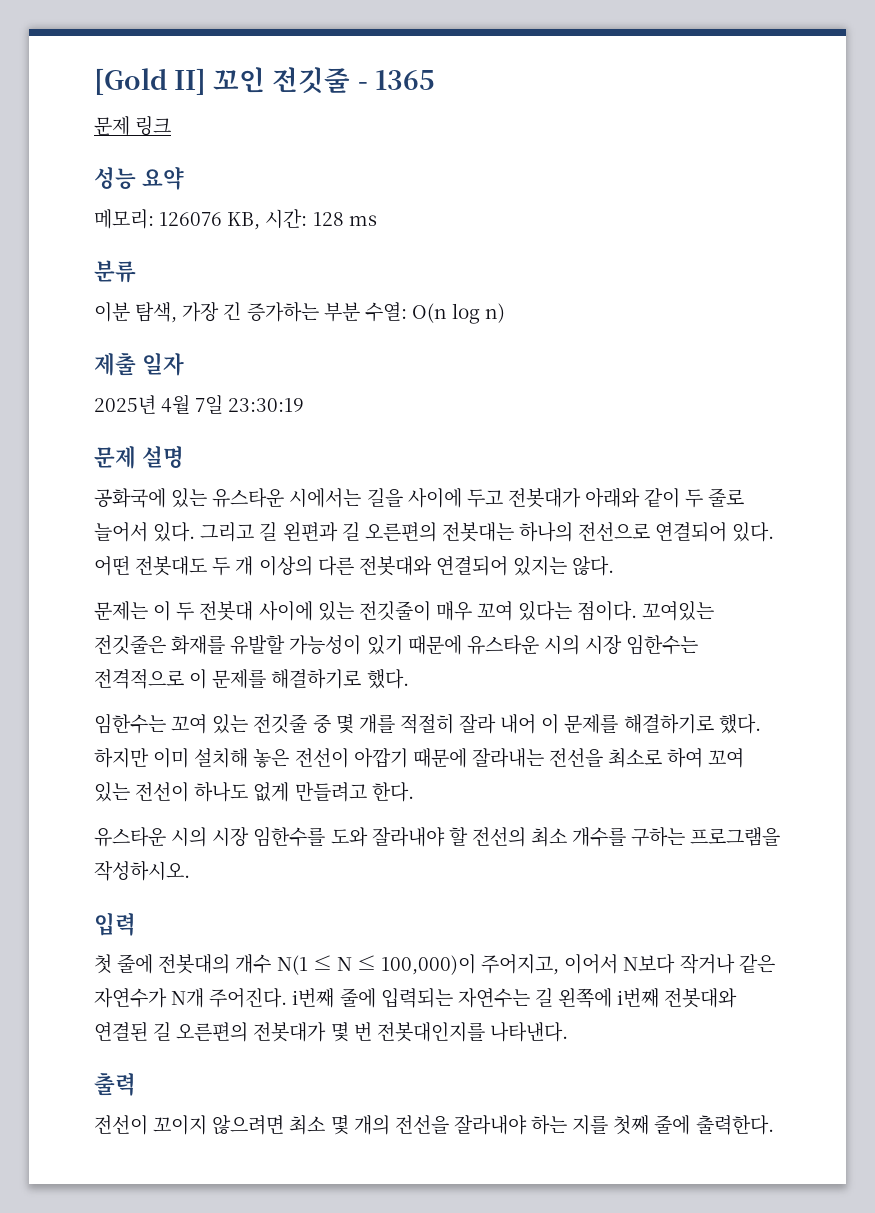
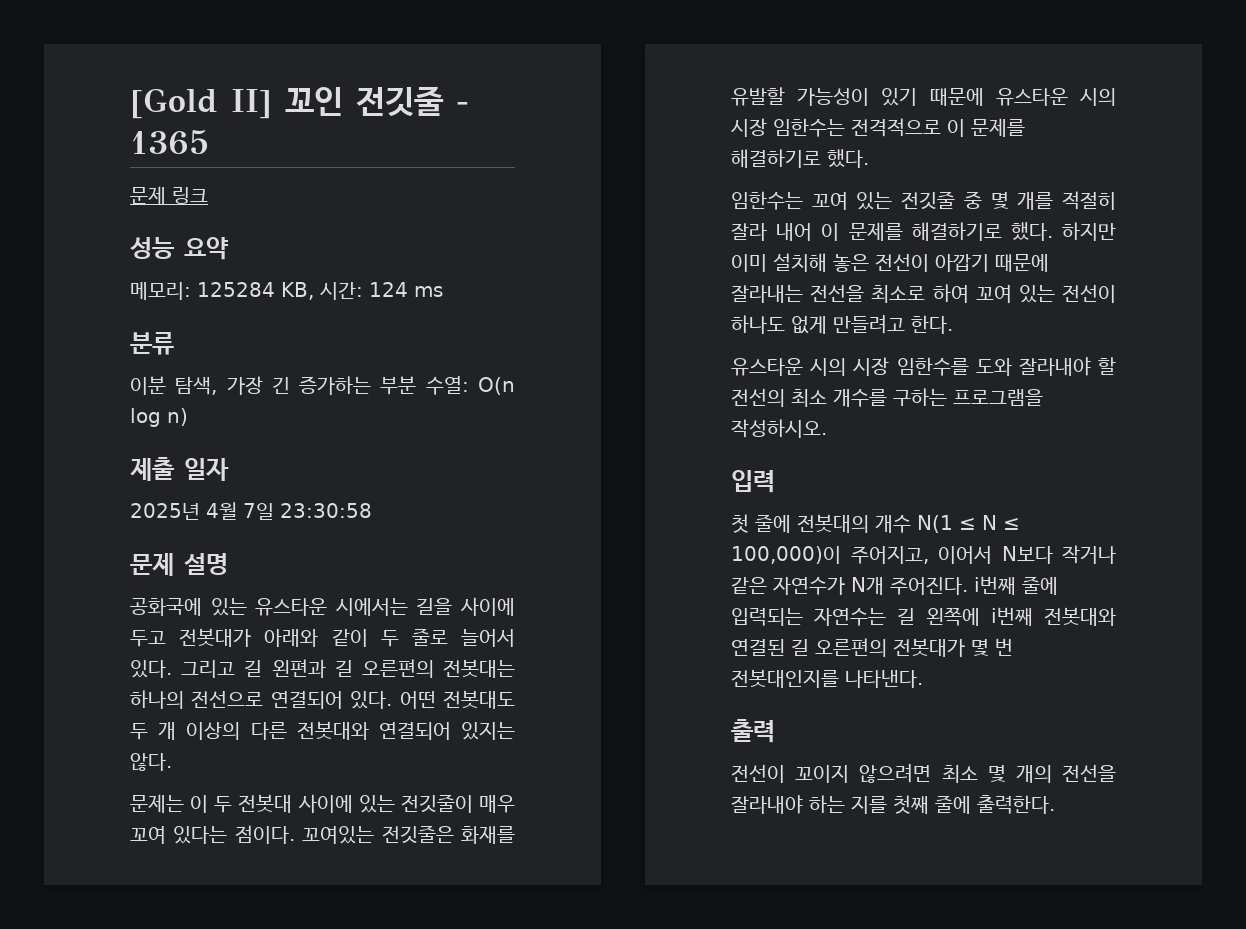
[159,212,223,226] 126076 -> [197,282,275,297] 125284
[312,212,344,226] 128 -> [369,282,408,297] 124
[228,398,305,412] 23:30:19 -> [280,503,372,518] 23:30:58

